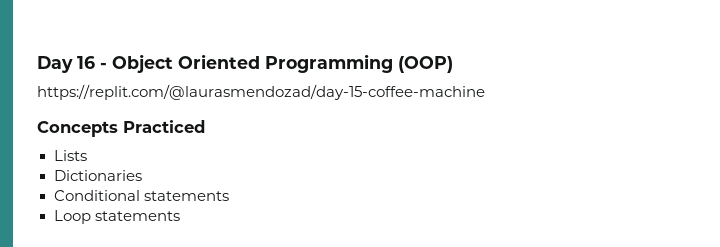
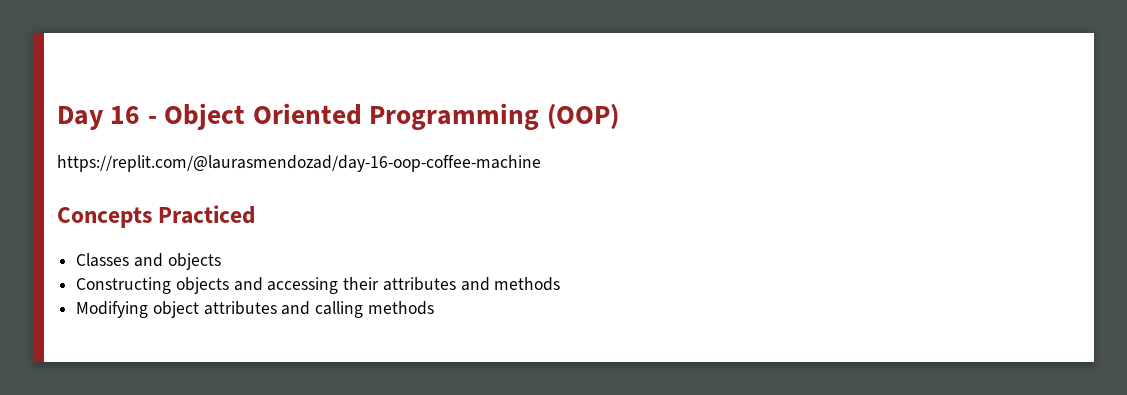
[37,84,485,100] https://replit.com/@laurasmendozad/day-15-coffee-machine -> [57,155,541,172] https://replit.com/@laurasmendozad/day-16-oop-coffee-machine
[53,150,87,161] [53,170,142,181] [53,190,229,201] [53,210,180,224] Lists // Dictionaries // Conditional statements // Loop statements -> [76,253,221,270] [76,277,561,294] [76,301,434,318] Classes and objects // Constructing objects and accessing their attributes and methods // Modifying object attributes and calling methods

